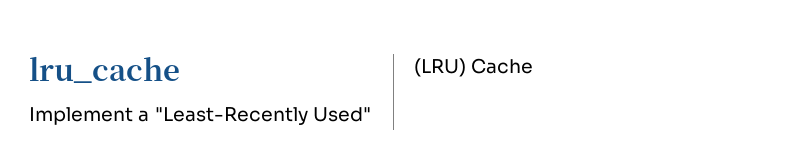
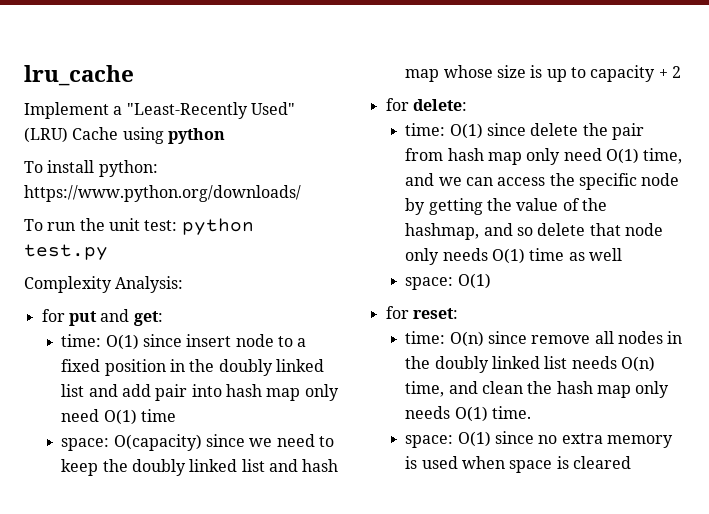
(534, 66) none -> [122,127,225,144] [24,160,158,177] [24,185,301,202] [24,218,254,235] [24,244,108,260] [24,276,184,293] [41,309,163,326] [61,334,307,350] [61,359,324,376] [61,384,339,401] [61,409,176,425] [61,434,334,451] [61,459,339,476] [405,65,681,82] [385,98,467,111] [405,123,644,140] [405,148,683,165] [405,173,680,190] [405,198,607,215] [405,223,663,240] [405,248,622,265] [405,273,491,290] [385,306,458,319] [405,331,683,347] [405,356,655,373] [405,381,670,398] [405,406,531,422] [405,431,673,448] [405,456,631,473] using python // To install python: https://www.python.org/downloads/ // To run the unit test: python test.py // Complexity Analysis: // for put and get: // time: O(1) since insert node to a fixed position in the doubly linked list and add pair into hash map only need O(1) time // space: O(capacity) since we need to keep the doubly linked list and hash map whose size is up to capacity + 2 // for delete: // time: O(1) since delete the pair from hash map only need O(1) time, and we can access the specific node by getting the value of the hashmap, and so delete that node only needs O(1) time as well // space: O(1) // for reset: // time: O(n) since remove all nodes in the doubly linked list needs O(n) time, and clean the hash map only needs O(1) time. // space: O(1) since no extra memory is used when space is cleared

